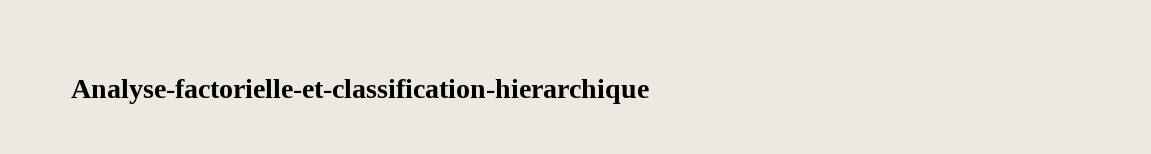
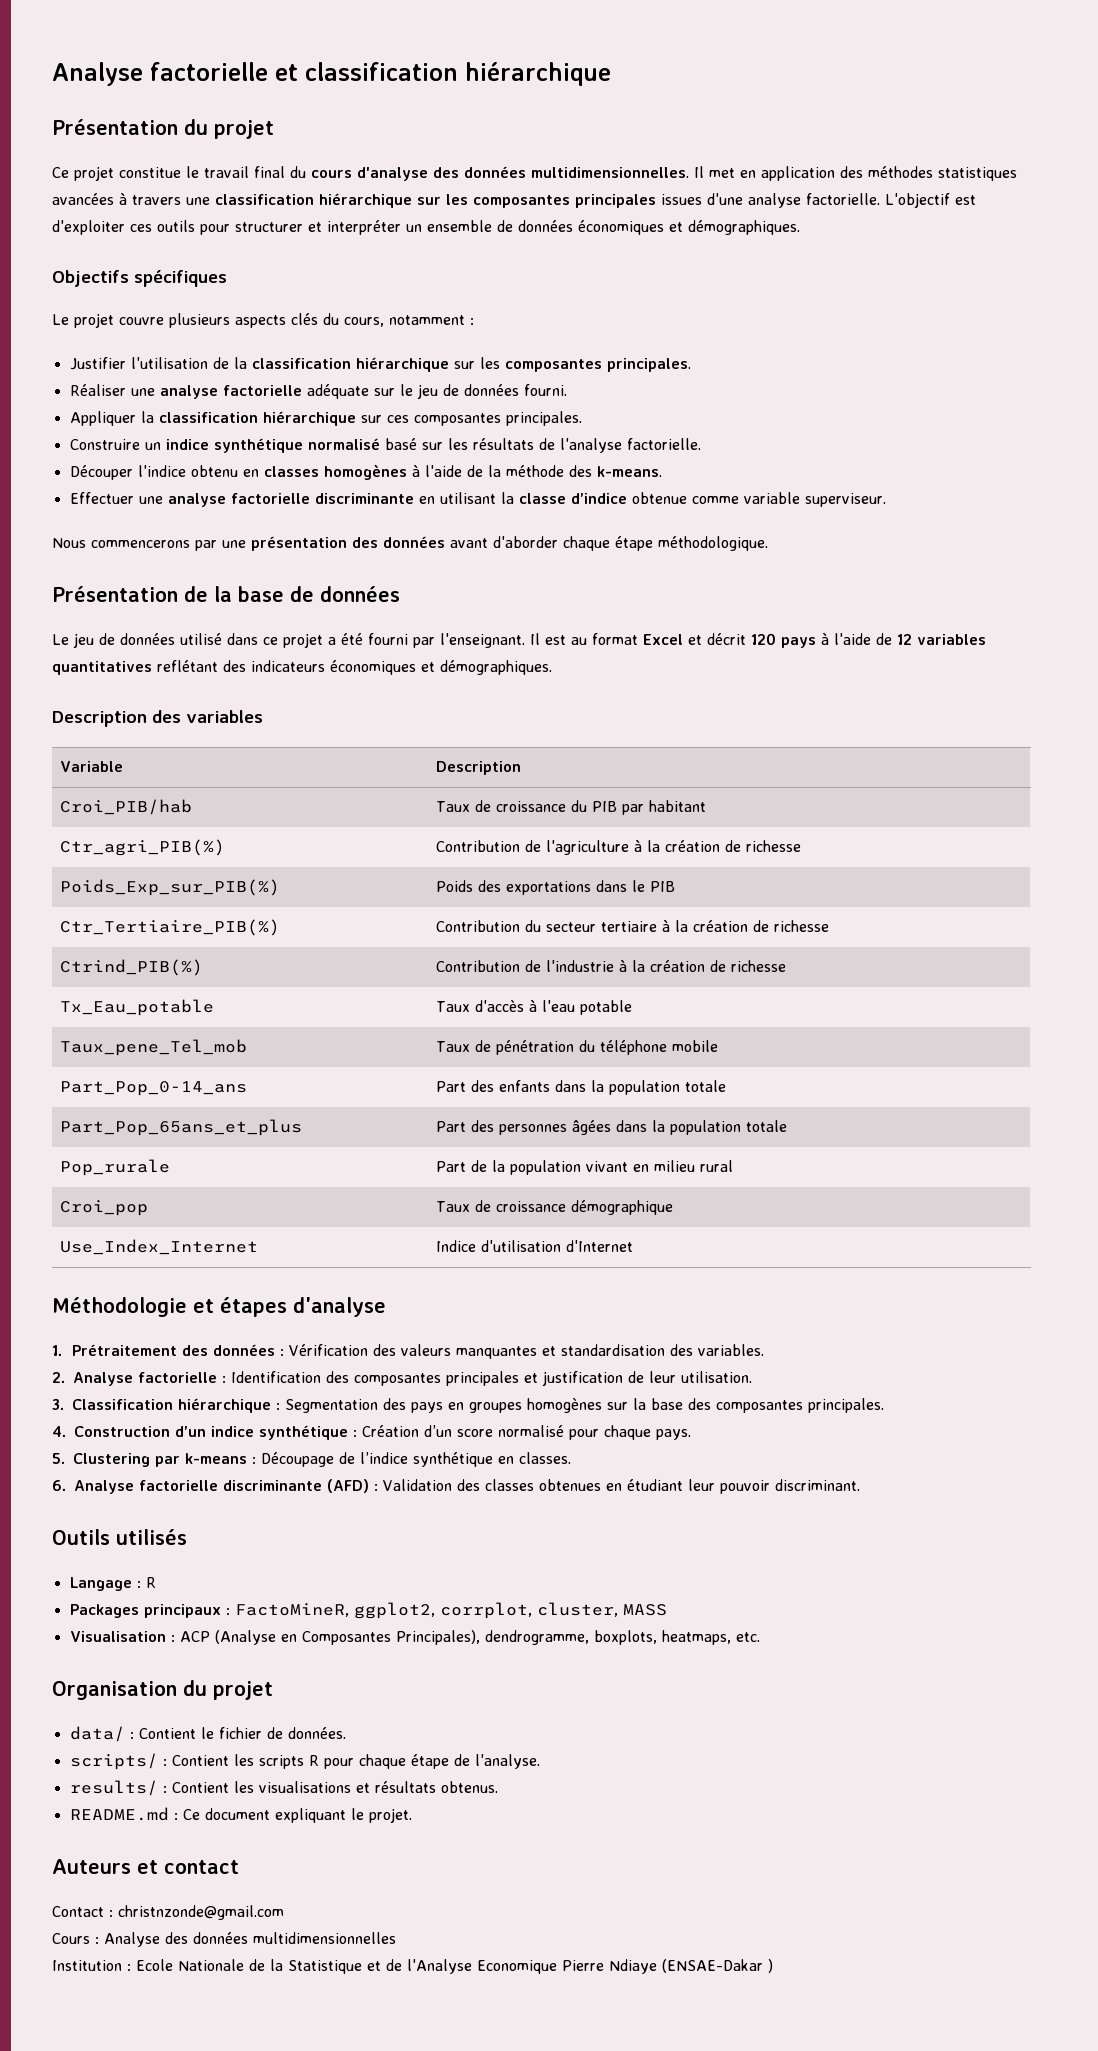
[71,79,649,104] Analyse-factorielle-et-classification-hierarchique -> [52,62,611,86] [52,119,274,139] [52,166,1017,181] [52,193,976,208] [52,220,800,235] [52,270,227,287] [52,313,474,328] [69,357,691,372] [69,384,567,399] [69,411,582,426] [69,438,701,453] [69,465,662,480] [69,492,886,507] [52,536,768,551] [52,586,400,602] [52,633,986,648] [52,660,552,675] [52,710,263,727] [60,761,124,772] [436,761,522,775] [60,799,193,815] [436,800,707,815] [60,839,226,856] [436,840,802,855] [60,879,281,896] [436,880,676,895] [60,919,281,936] [436,920,830,932] [60,959,204,976] [436,960,787,972] [60,999,215,1016] [436,1000,633,1015] [60,1039,248,1056] [436,1040,719,1055] [60,1081,248,1096] [436,1080,727,1095] [60,1119,303,1136] [436,1120,788,1135] [60,1159,171,1176] [436,1160,734,1175] [60,1200,149,1216] [436,1200,674,1215] [60,1239,259,1255] [436,1240,634,1252] [52,1297,386,1317] [52,1344,765,1359] [52,1371,752,1386] [52,1398,885,1413] [52,1425,691,1440] [52,1452,571,1467] [52,1479,860,1494] [52,1529,187,1545] [69,1577,156,1591] [69,1602,667,1619] [69,1630,760,1645] [52,1680,273,1700] [69,1726,346,1742] [69,1753,540,1770] [69,1780,498,1796] [69,1807,412,1823] [52,1859,239,1874] [52,1905,284,1920] [52,1932,396,1947] [52,1959,773,1974] Analyse factorielle et classification hiérarchique // Présentation du projet // Ce projet constitue le travail final du cours d'analyse des données multidimensionnelles. Il met en application des méthodes statistiques avancées à travers une classification hiérarchique sur les composantes principales issues d'une analyse factorielle. L'objectif est d'exploiter ces outils pour structurer et interpréter un ensemble de données économiques et démographiques. // Objectifs spécifiques // Le projet couvre plusieurs aspects clés du cours, notamment : // Justifier l'utilisation de la classification hiérarchique sur les composantes principales. // Réaliser une analyse factorielle adéquate sur le jeu de données fourni. // Appliquer la classification hiérarchique sur ces composantes principales. // Construire un indice synthétique normalisé basé sur les résultats de l'analyse factorielle. // Découper l'indice obtenu en classes homogènes à l'aide de la méthode des k-means. // Effectuer une analyse factorielle discriminante en utilisant la classe d’indice obtenue comme variable superviseur. // Nous commencerons par une présentation des données avant d'aborder chaque étape méthodologique. // Présentation de la base de données // Le jeu de données utilisé dans ce projet a été fourni par l'enseignant. Il est au format Excel et décrit 120 pays à l'aide de 12 variables quantitatives reflétant des indicateurs économiques et démographiques. // Description des variables // Variable | Description // Croi_PIB/hab | Taux de croissance du PIB par habitant // Ctr_agri_PIB(%) | Contribution de l'agriculture à la création de richesse // Poids_Exp_sur_PIB(%) | Poids des exportations dans le PIB // Ctr_Tertiaire_PIB(%) | Contribution du secteur tertiaire à la création de richesse // Ctrind_PIB(%) | Contribution de l'industrie à la création de richesse // Tx_Eau_potable | Taux d'accès à l'eau potable // Taux_pene_Tel_mob | Taux de pénétration du téléphone mobile // Part_Pop_0-14_ans | Part des enfants dans la population totale // Part_Pop_65ans_et_plus | Part des personnes âgées dans la population totale // Pop_rurale | Part de la population vivant en milieu rural // Croi_pop | Taux de croissance démographique // Use_Index_Internet | Indice d'utilisation d'Internet // Méthodologie et étapes d'analyse // 1. Prétraitement des données : Vérification des valeurs manquantes et standardisation des variables. // 2. Analyse factorielle : Identification des composantes principales et justification de leur utilisation. // 3. Classification hiérarchique : Segmentation des pays en groupes homogènes sur la base des composantes principales. // 4. Construction d’un indice synthétique : Création d’un score normalisé pour chaque pays. // 5. Clustering par k-means : Découpage de l’indice synthétique en classes. // 6. Analyse factorielle discriminante (AFD) : Validation des classes obtenues en étudiant leur pouvoir discriminant. // Outils utilisés // Langage : R // Packages principaux : FactoMineR, ggplot2, corrplot, cluster, MASS // Visualisation : ACP (Analyse en Composantes Principales), dendrogramme, boxplots, heatmaps, etc. // Organisation du projet // data/ : Contient le fichier de données. // scripts/ : Contient les scripts R pour chaque étape de l'analyse. // results/ : Contient les visualisations et résultats obtenus. // README.md : Ce document expliquant le projet. // Auteurs et contact // Contact : christnzonde@gmail.com // Cours : Analyse des données multidimensionnelles // Institution : Ecole Nationale de la Statistique et de l'Analyse Economique Pierre Ndiaye (ENSAE-Dakar )

